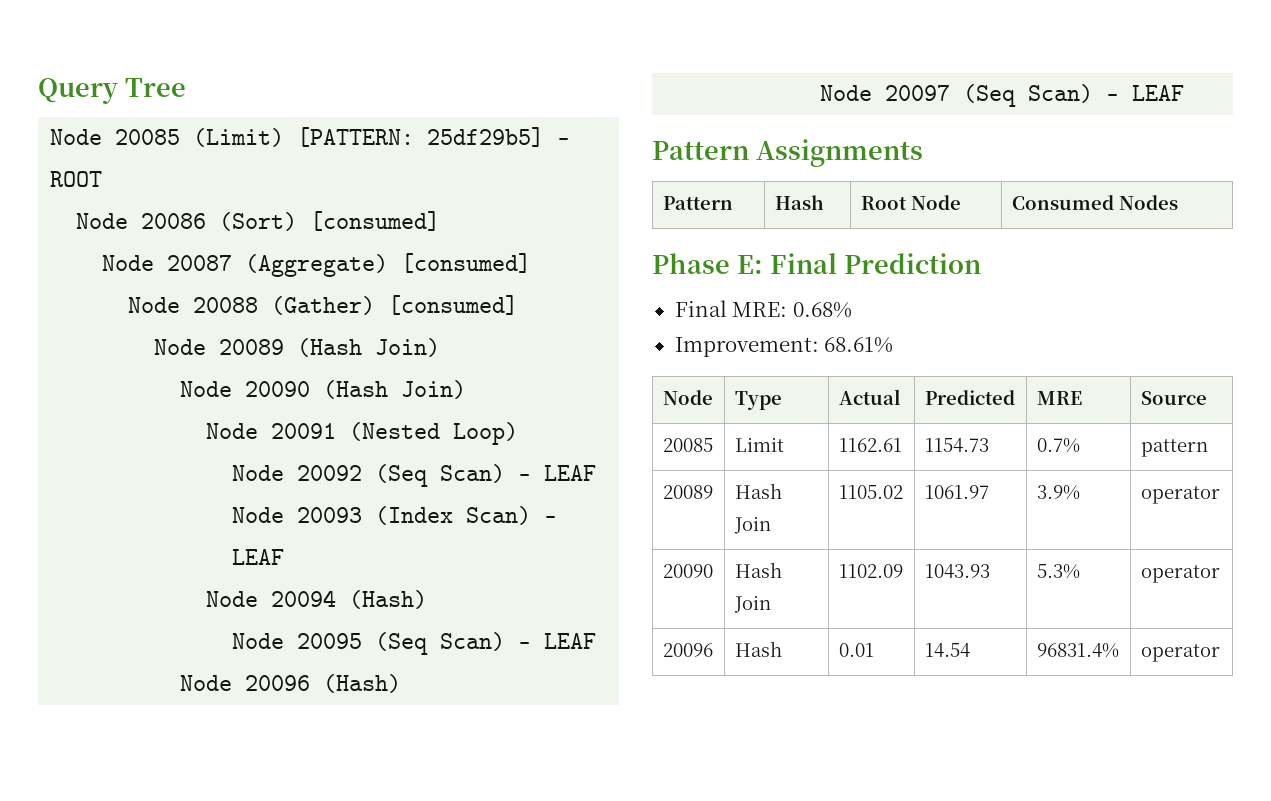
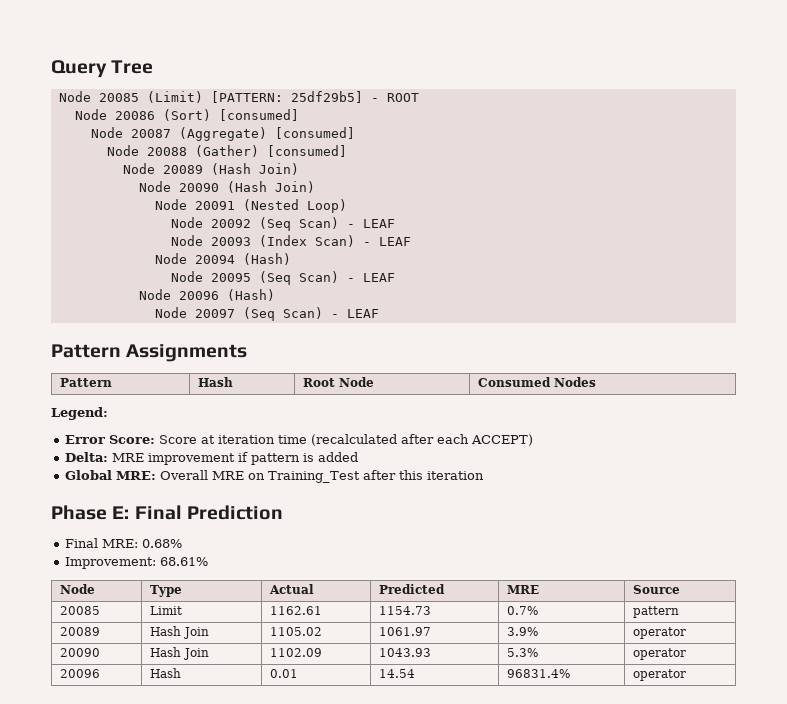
(1178, 202) none -> [51,407,108,420] [65,434,534,446] [65,452,359,465] [65,470,485,483] // Legend: // Error Score: Score at iteration time (recalculated after each ACCEPT) // Delta: MRE improvement if pattern is added // Global MRE: Overall MRE on Training_Test after this iteration

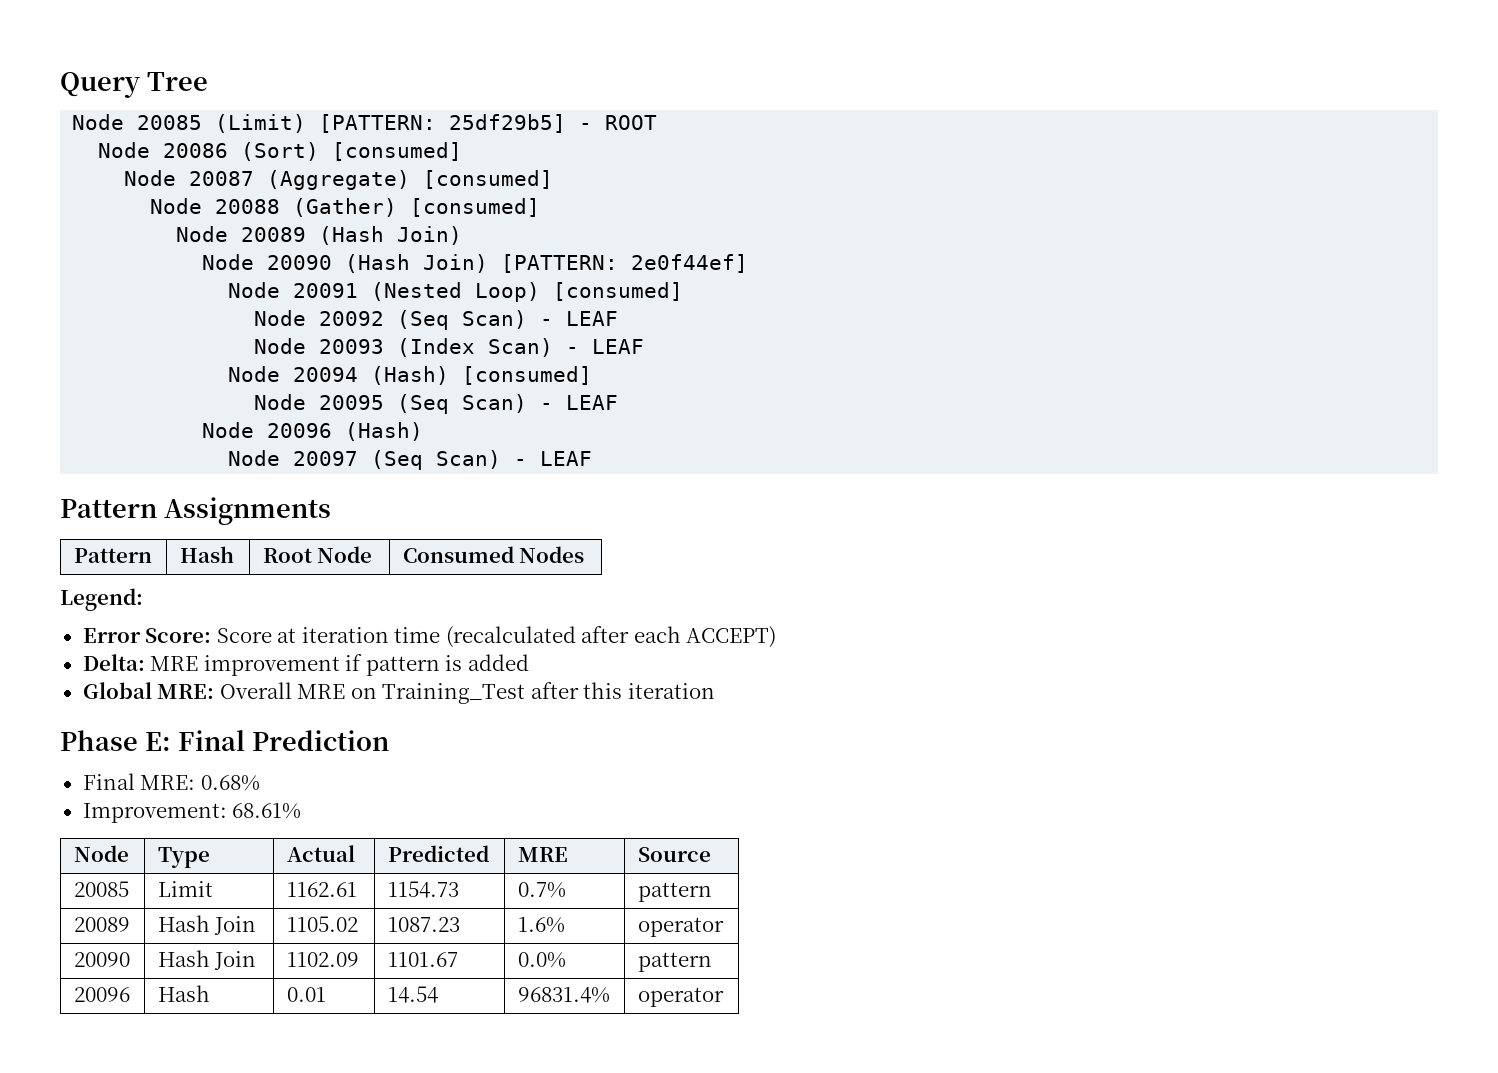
(315, 187) none -> [501,254,749,273] [PATTERN: 2e0f44ef]
(347, 206) none -> [553,282,684,301] [consumed]
(291, 259) none -> [462,366,593,385] [consumed]
[379,627,432,636] [507,627,539,636] 1061.97 | 3.9% -> [387,917,460,932] [517,917,565,933] 1087.23 | 1.6%
[379,648,432,657] [507,648,539,657] [633,648,687,660] 1043.93 | 5.3% | operator -> [387,952,458,967] [517,952,566,968] [637,952,712,972] 1101.67 | 0.0% | pattern

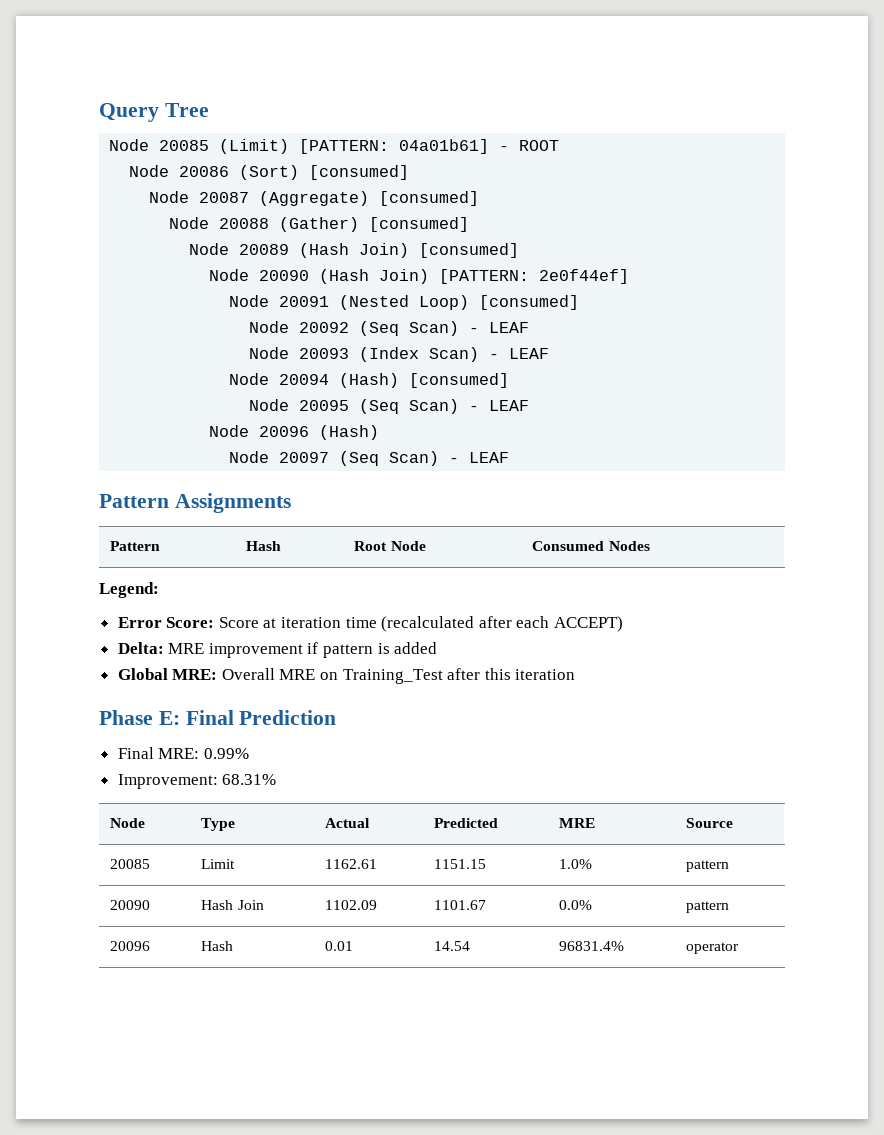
[449,114,567,133] 25df29b5] -> [399,139,490,154] 04a01b61]
(463, 235) none -> [419,243,520,258] [consumed]
[200,775,260,791] 0.68% -> [203,748,249,759] 0.99%
[232,803,302,819] 68.61% -> [222,774,277,785] 68.31%
[387,881,459,898] [517,882,566,898] [637,882,712,902] [73,917,130,932] [157,915,257,935] [286,916,358,932] [387,917,460,932] [517,917,565,933] [637,917,724,937] 1154.73 | 0.7% | pattern // 20089 | Hash Join | 1105.02 | 1087.23 | 1.6% | operator -> [434,859,487,869] [559,859,593,869] [686,860,730,872] 1151.15 | 1.0% | pattern

